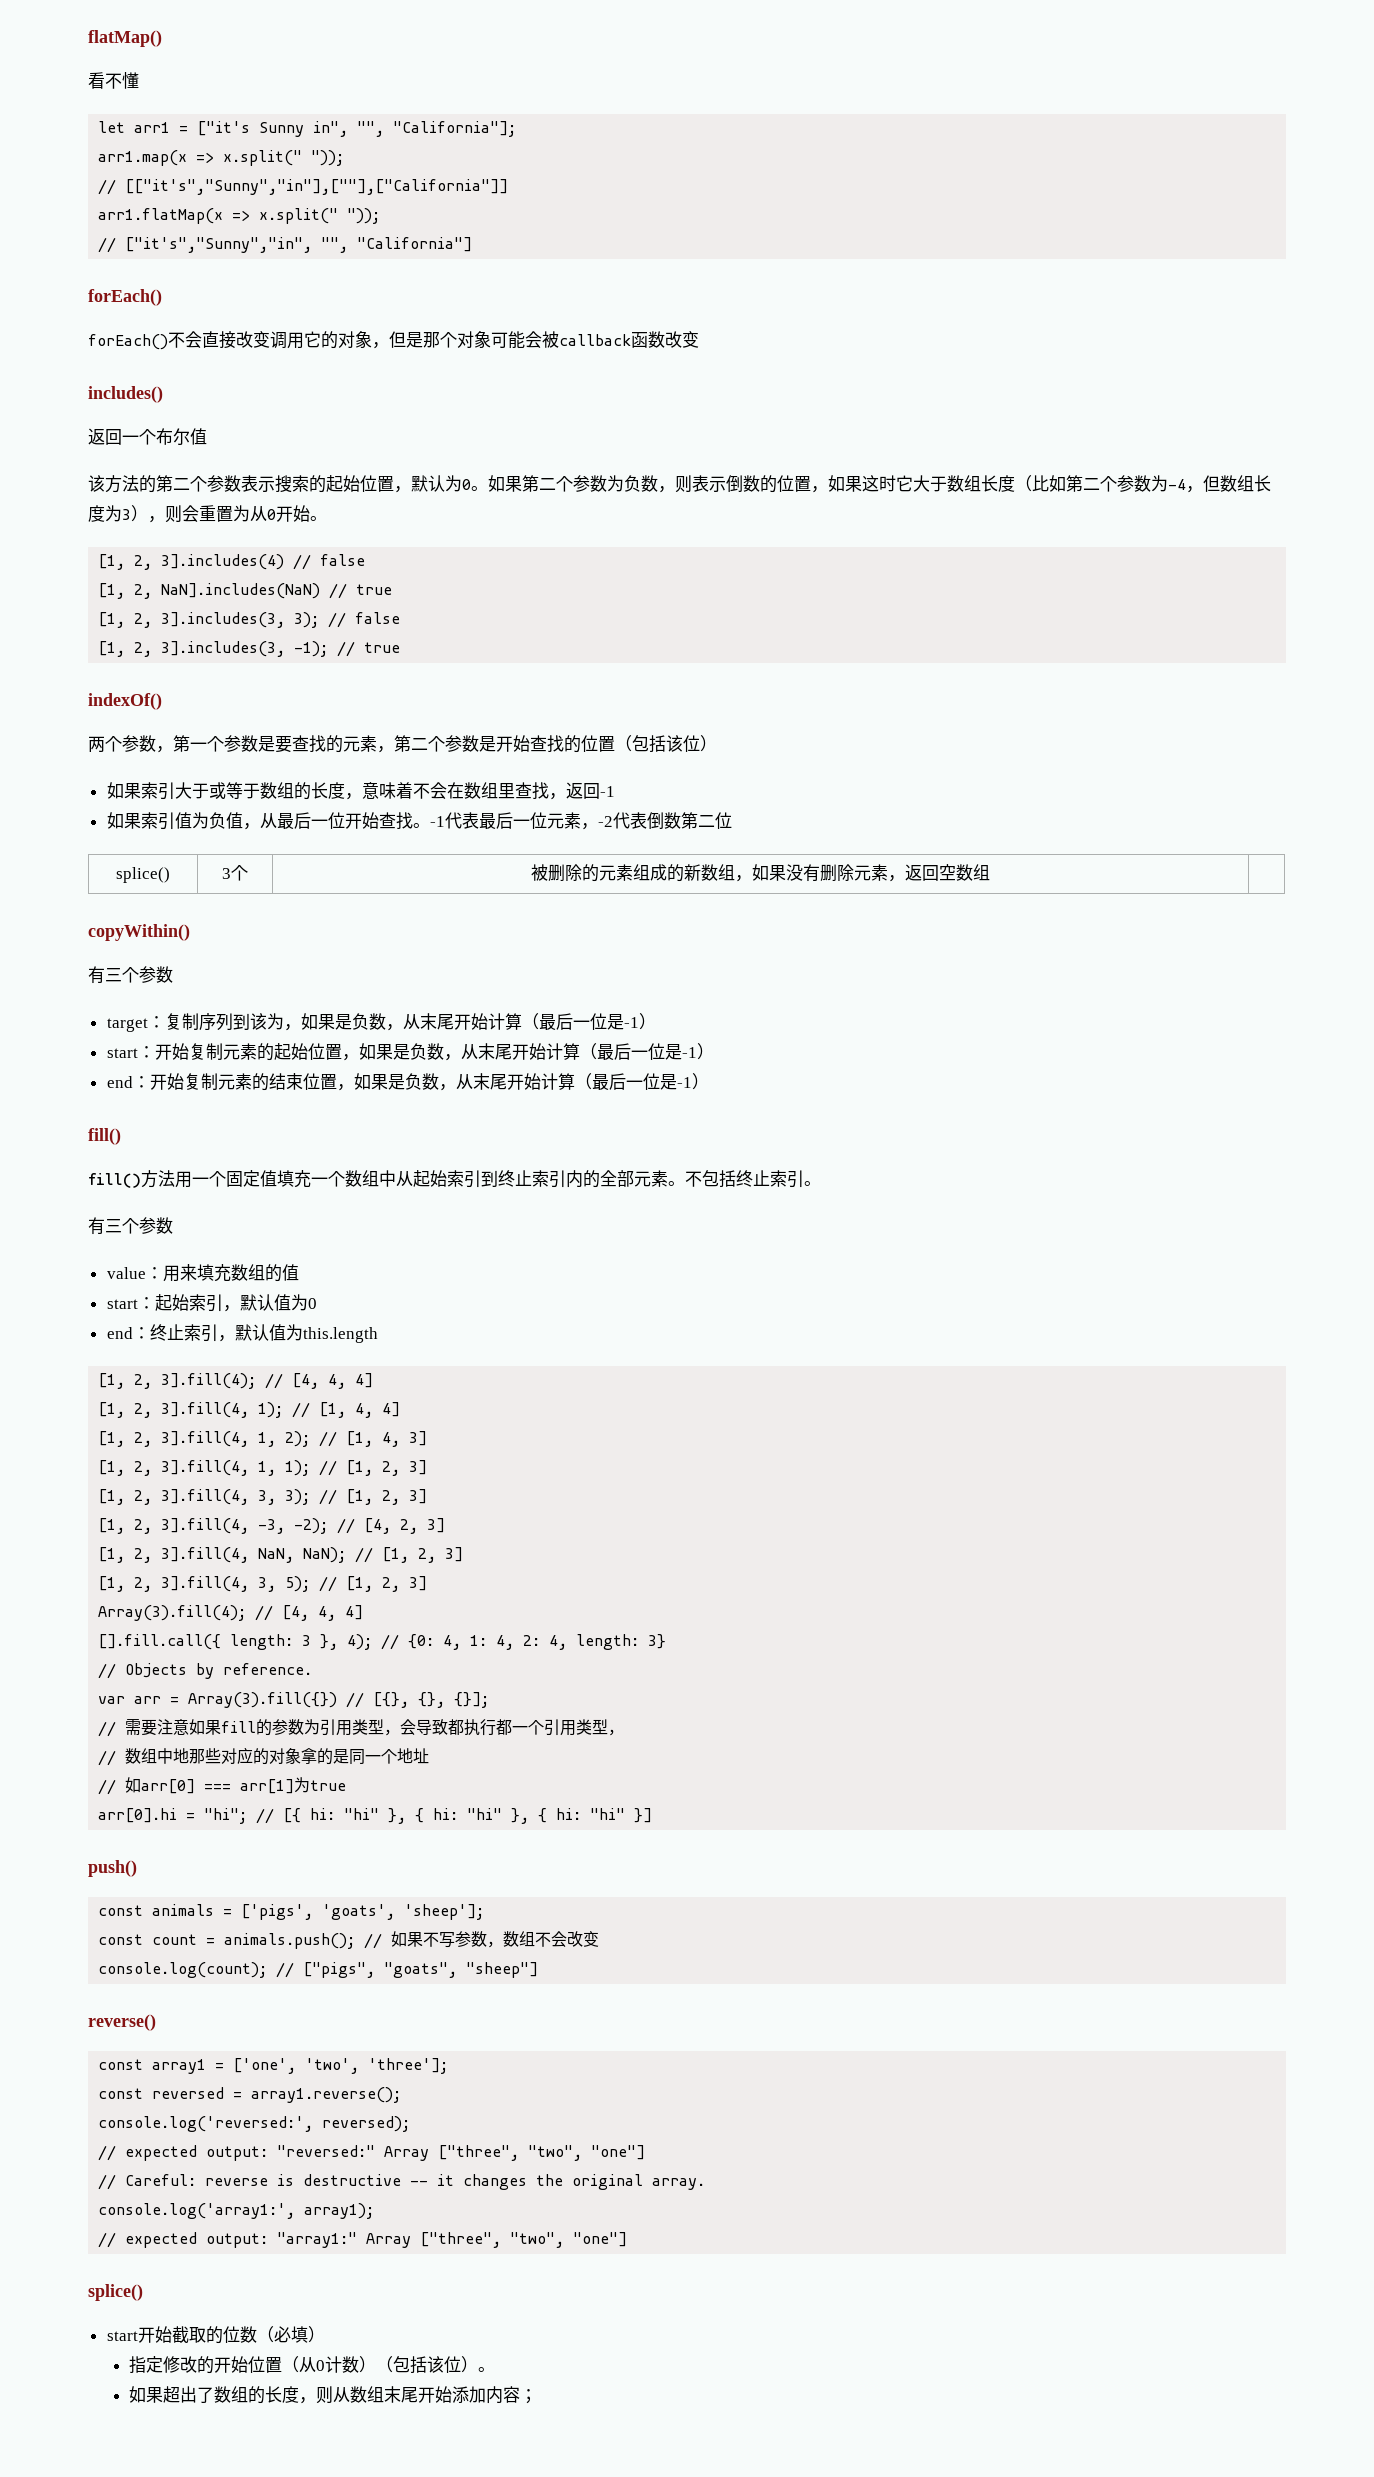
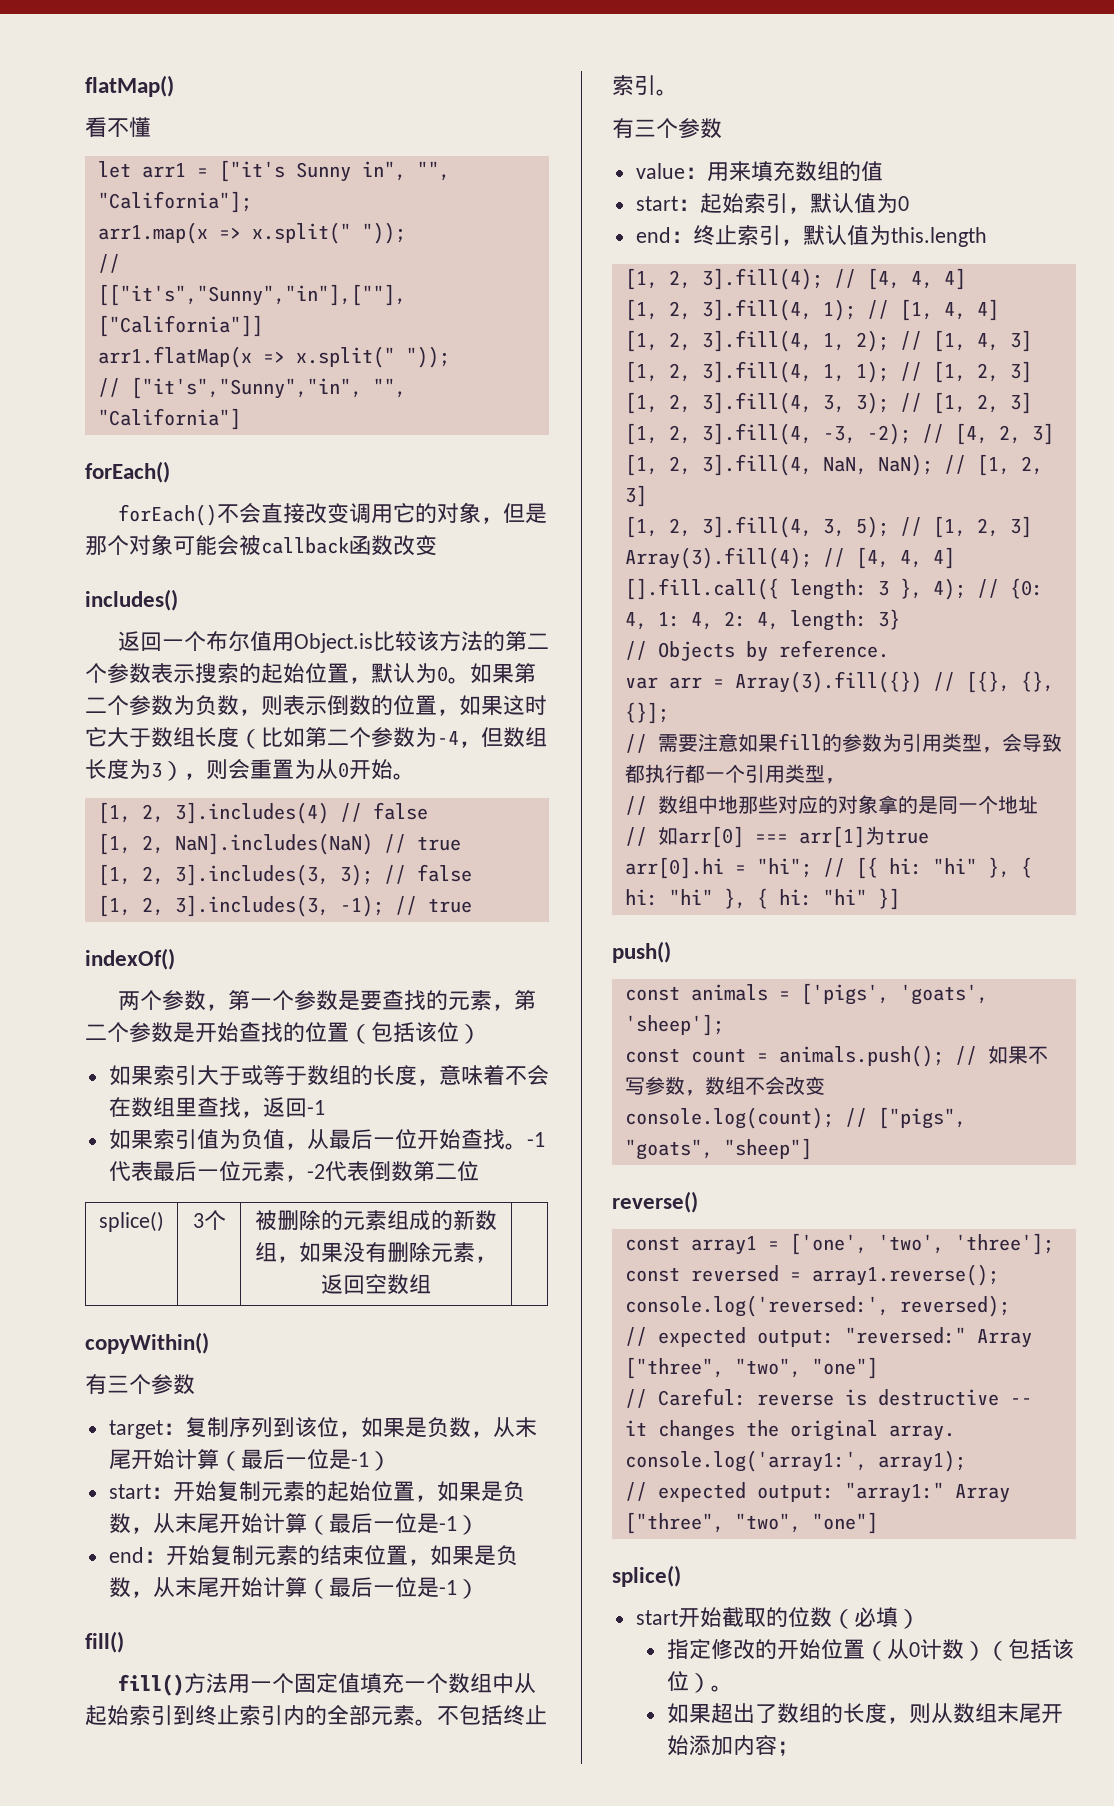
(207, 436) // -> [271,631,417,653] 用Object.is比较
[266,1013,284,1030] 为 -> [316,1417,339,1437] 位

